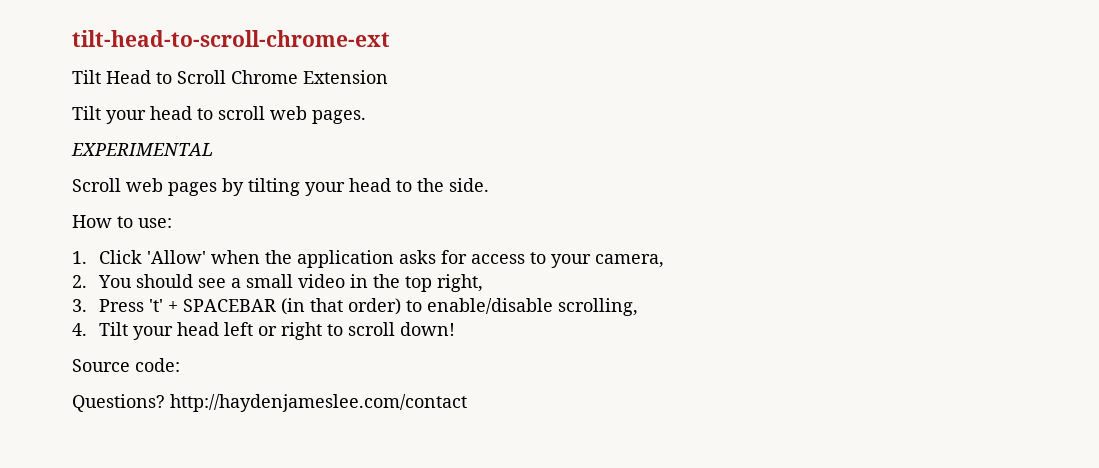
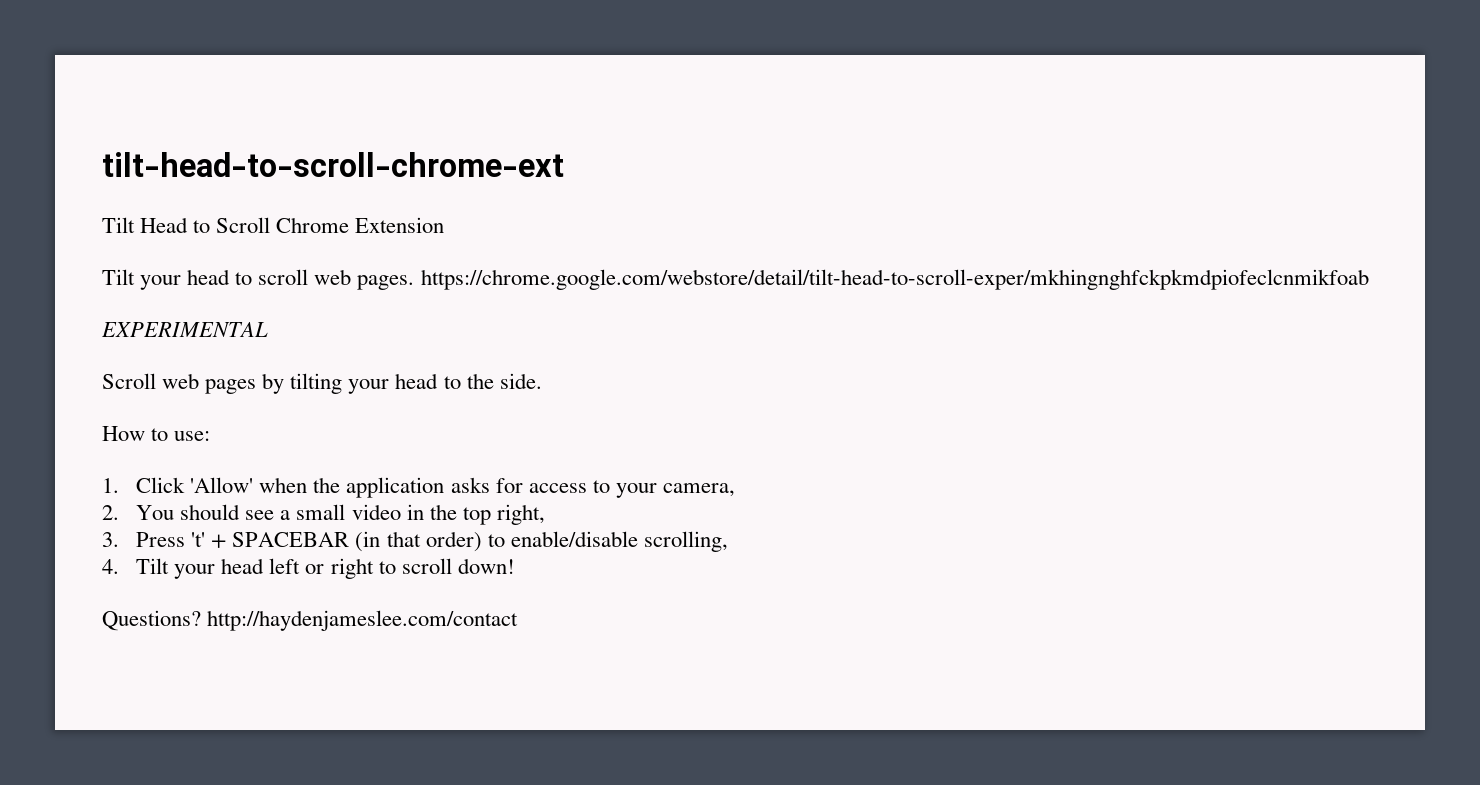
(366, 117) none -> [420,269,1369,290] https://chrome.google.com/webstore/detail/tilt-head-to-scroll-exper/mkhingnghfckpkmdpiofeclcnmikfoab
[72,358,180,372] // Source code: -> (515, 566) none

